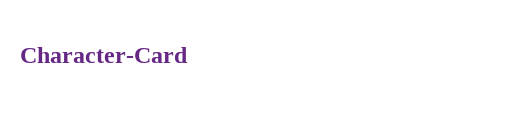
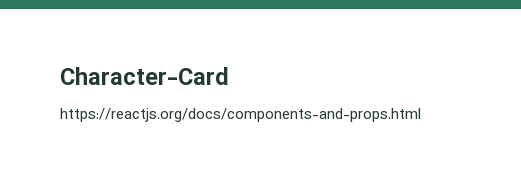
(188, 55) none -> [60,108,421,122] // https://reactjs.org/docs/components-and-props.html

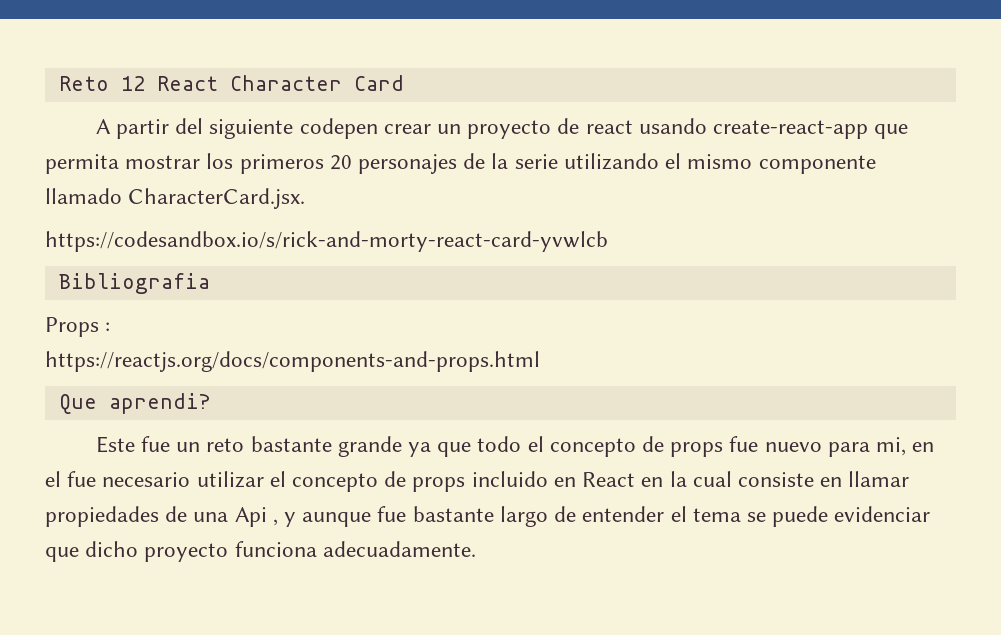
[60,67,229,85] [60,108,421,122] Character-Card // https://reactjs.org/docs/components-and-props.html -> [58,75,404,91] [95,118,909,139] [45,153,876,174] [45,188,306,209] [45,231,608,252] [58,273,210,294] [45,317,111,337] [45,351,540,372] [58,393,211,414] [95,436,935,457] [45,471,910,492] [45,506,931,527] [45,541,476,562] Reto 12 React Character Card // A partir del siguiente codepen crear un proyecto de react usando create-react-app que permita mostrar los primeros 20 personajes de la serie utilizando el mismo componente llamado CharacterCard.jsx. // https://codesandbox.io/s/rick-and-morty-react-card-yvwlcb // Bibliografia // Props : // https://reactjs.org/docs/components-and-props.html // Que aprendi? // Este fue un reto bastante grande ya que todo el concepto de props fue nuevo para mi, en el fue necesario utilizar el concepto de props incluido en React en la cual consiste en llamar propiedades de una Api , y aunque fue bastante largo de entender el tema se puede evidenciar que dicho proyecto funciona adecuadamente.

